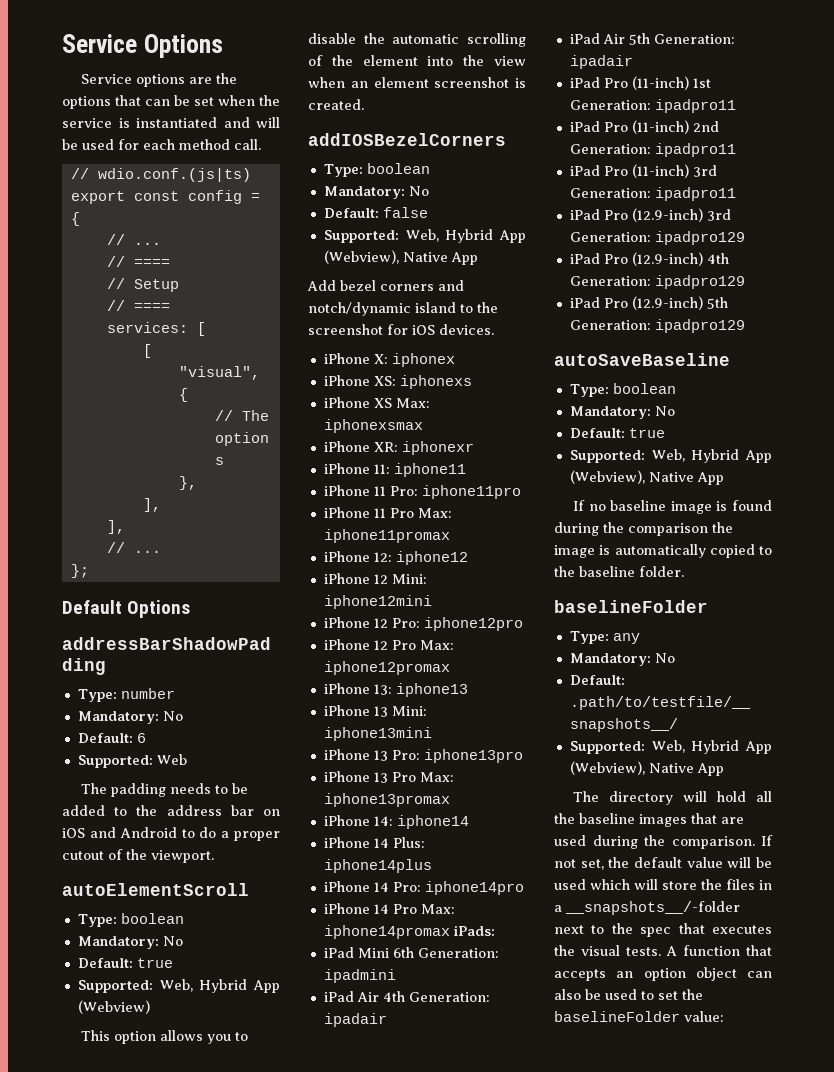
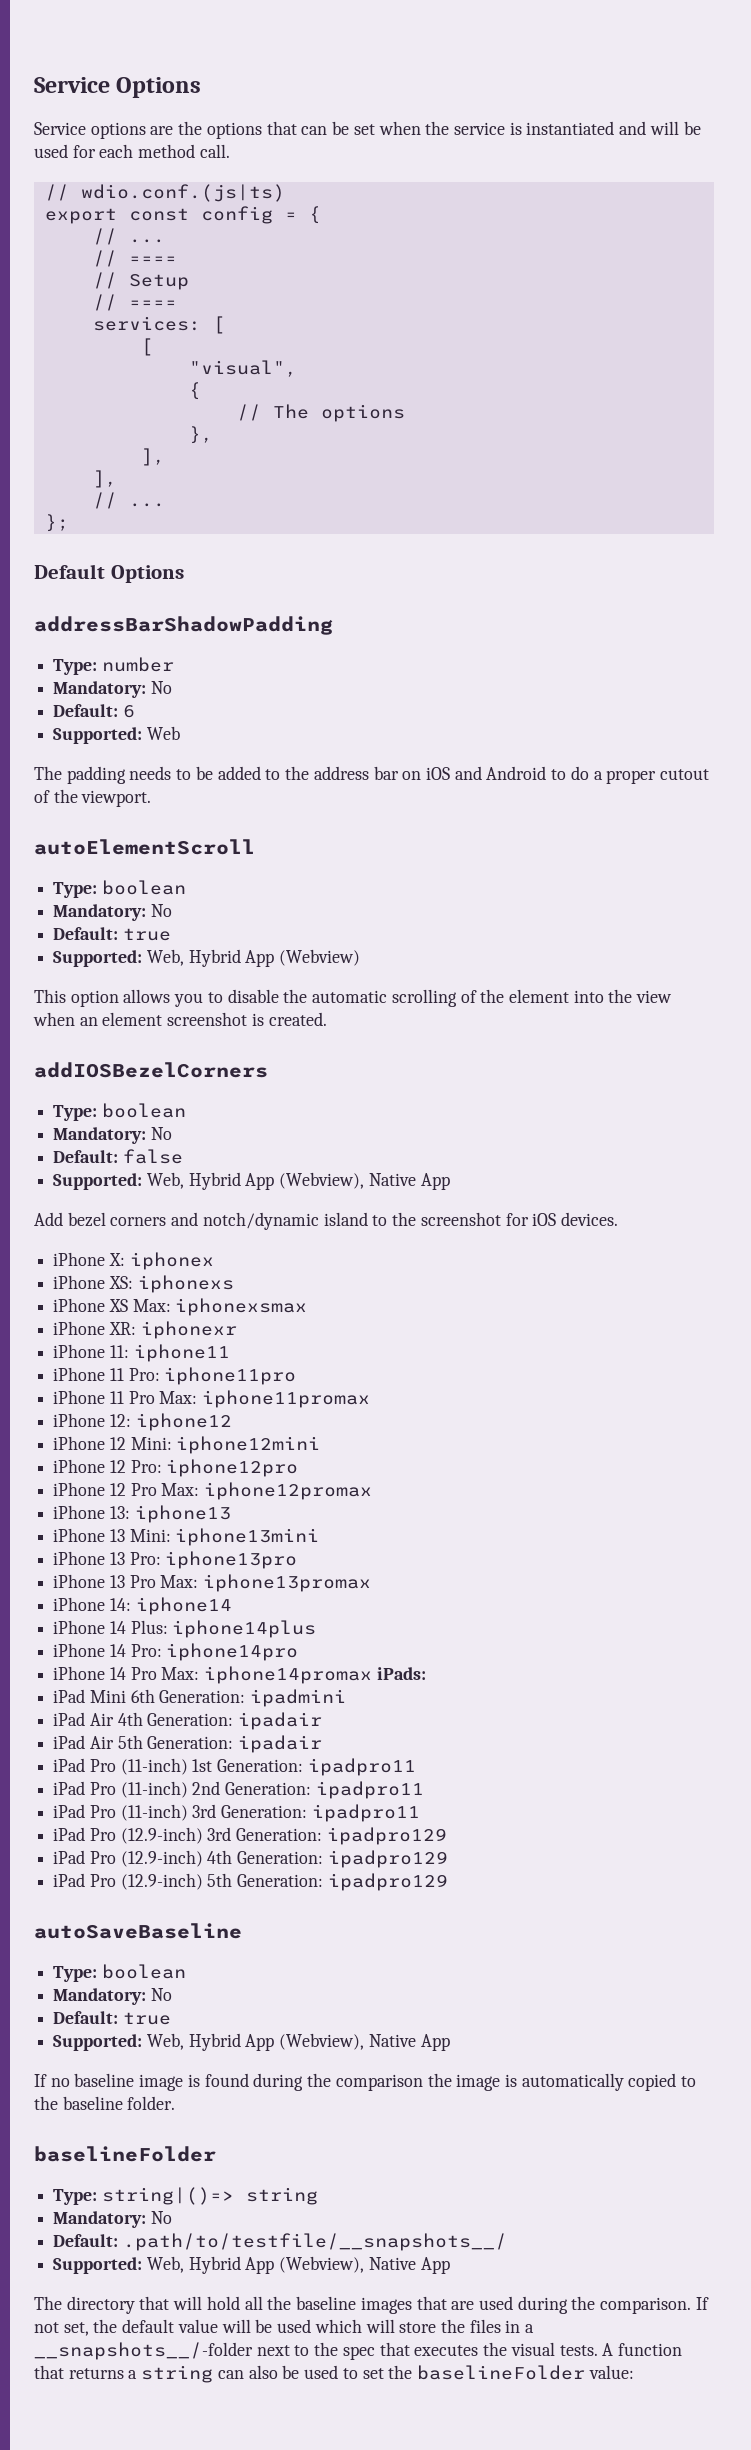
[612,633,640,644] any -> [101,2187,318,2205] string|()=> string
(674, 798) none -> [139,2296,170,2310] that
[554,967,737,981] accepts an option object -> [68,2365,214,2383] returns a string

